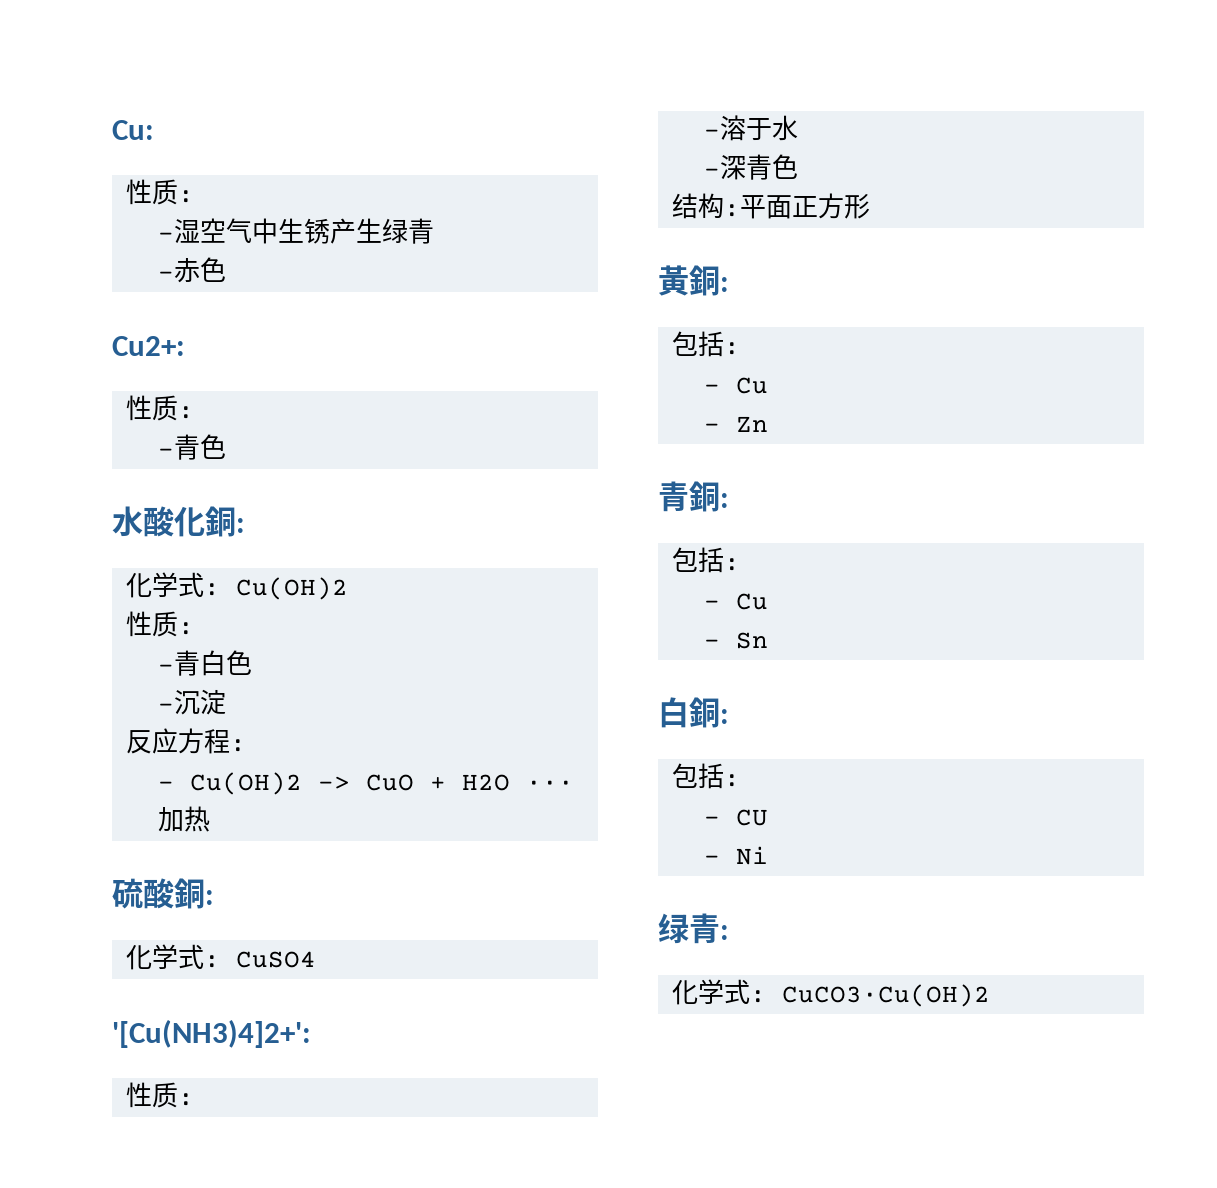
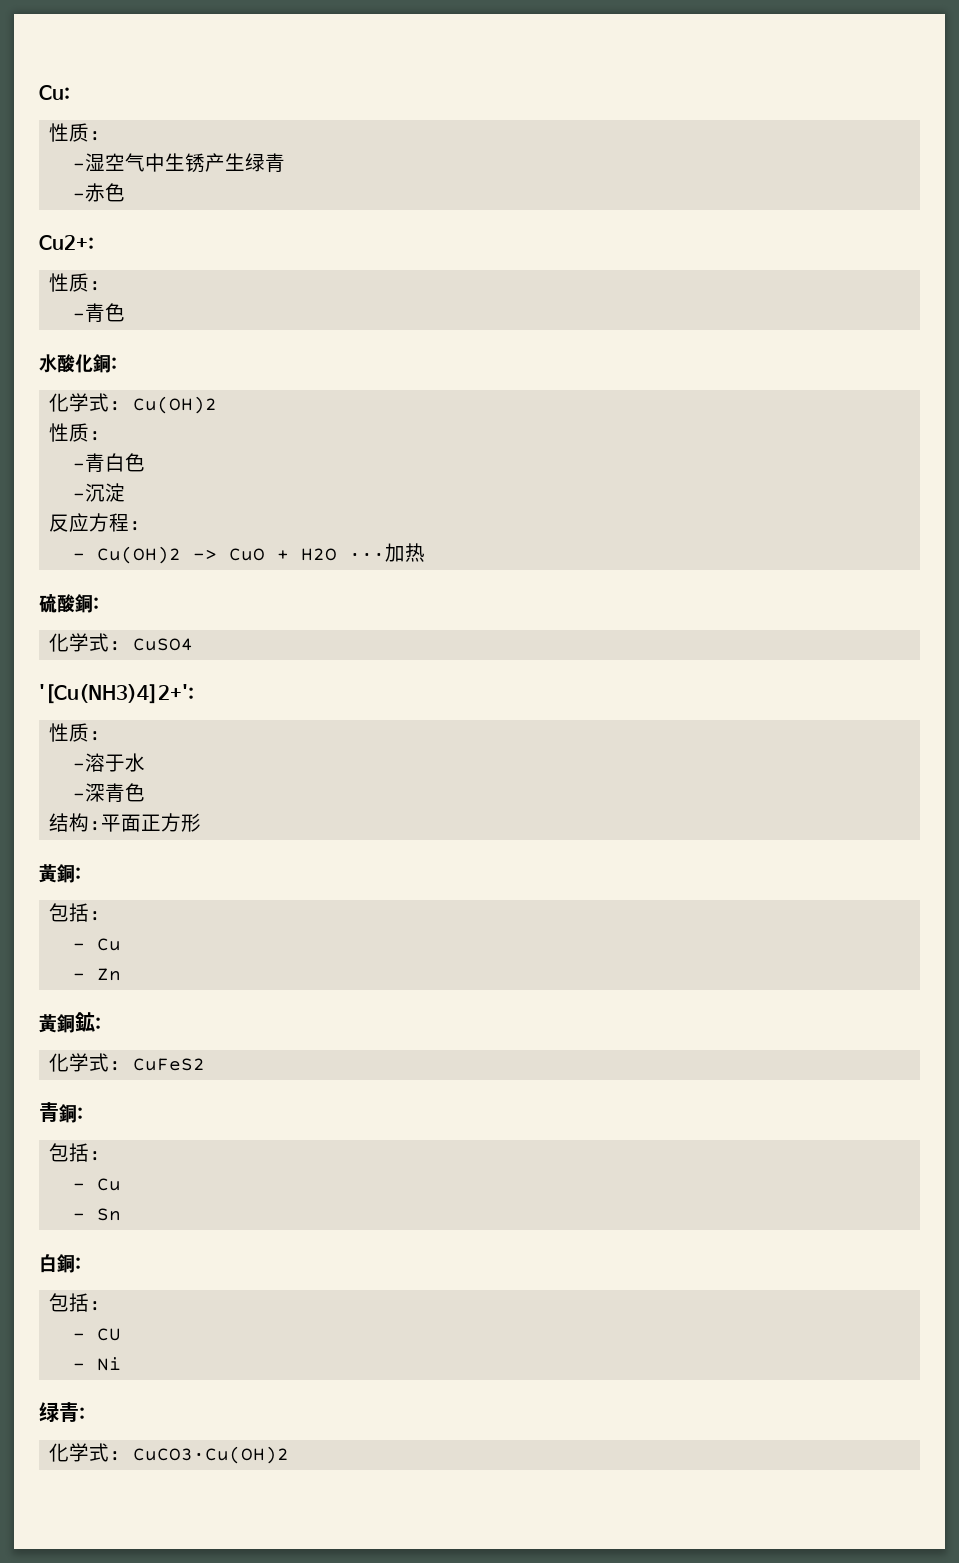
(768, 424) none -> [39,1012,101,1033] [48,1053,205,1072] // 黃銅鉱: // 化学式: CuFeS2

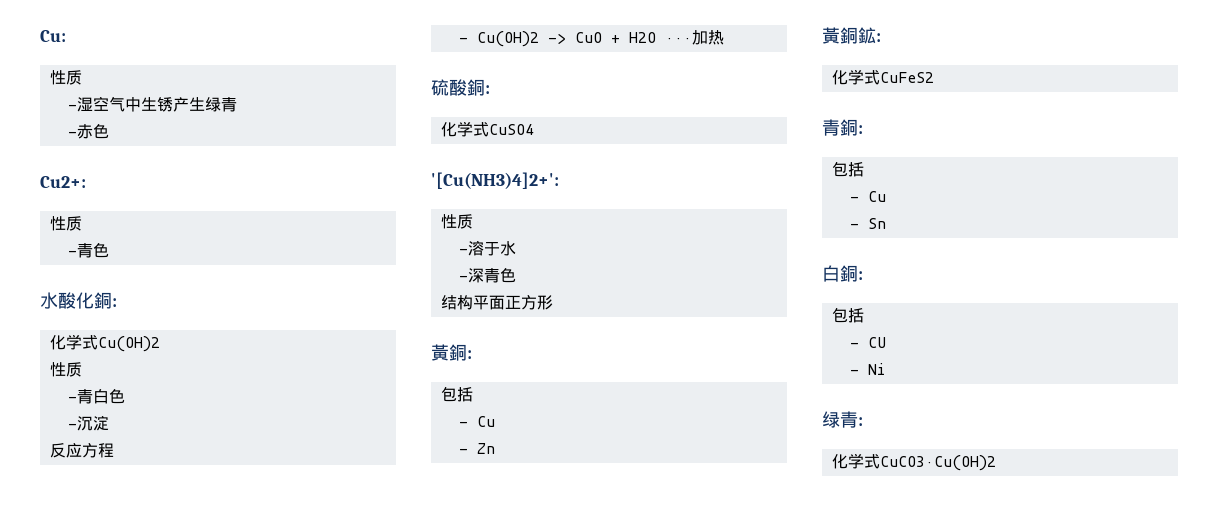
[88,131,101,141] : -> (83, 77) none
[88,281,101,291] : -> (83, 223) none
[108,401,121,411] : -> (99, 342) none
[88,431,101,441] : -> (83, 369) none
[128,521,141,531] : -> (115, 450) none
[108,641,121,651] : -> (490, 129) none
[88,731,101,741] : -> (474, 221) none
[88,821,101,831] : -> (474, 302) none
[88,911,101,921] : -> (474, 394) none
[108,1061,121,1071] : -> (881, 77) none
[88,1151,101,1161] : -> (865, 169) none
[88,1301,101,1311] : -> (865, 315) none
[108,1451,121,1461] : -> (881, 461) none

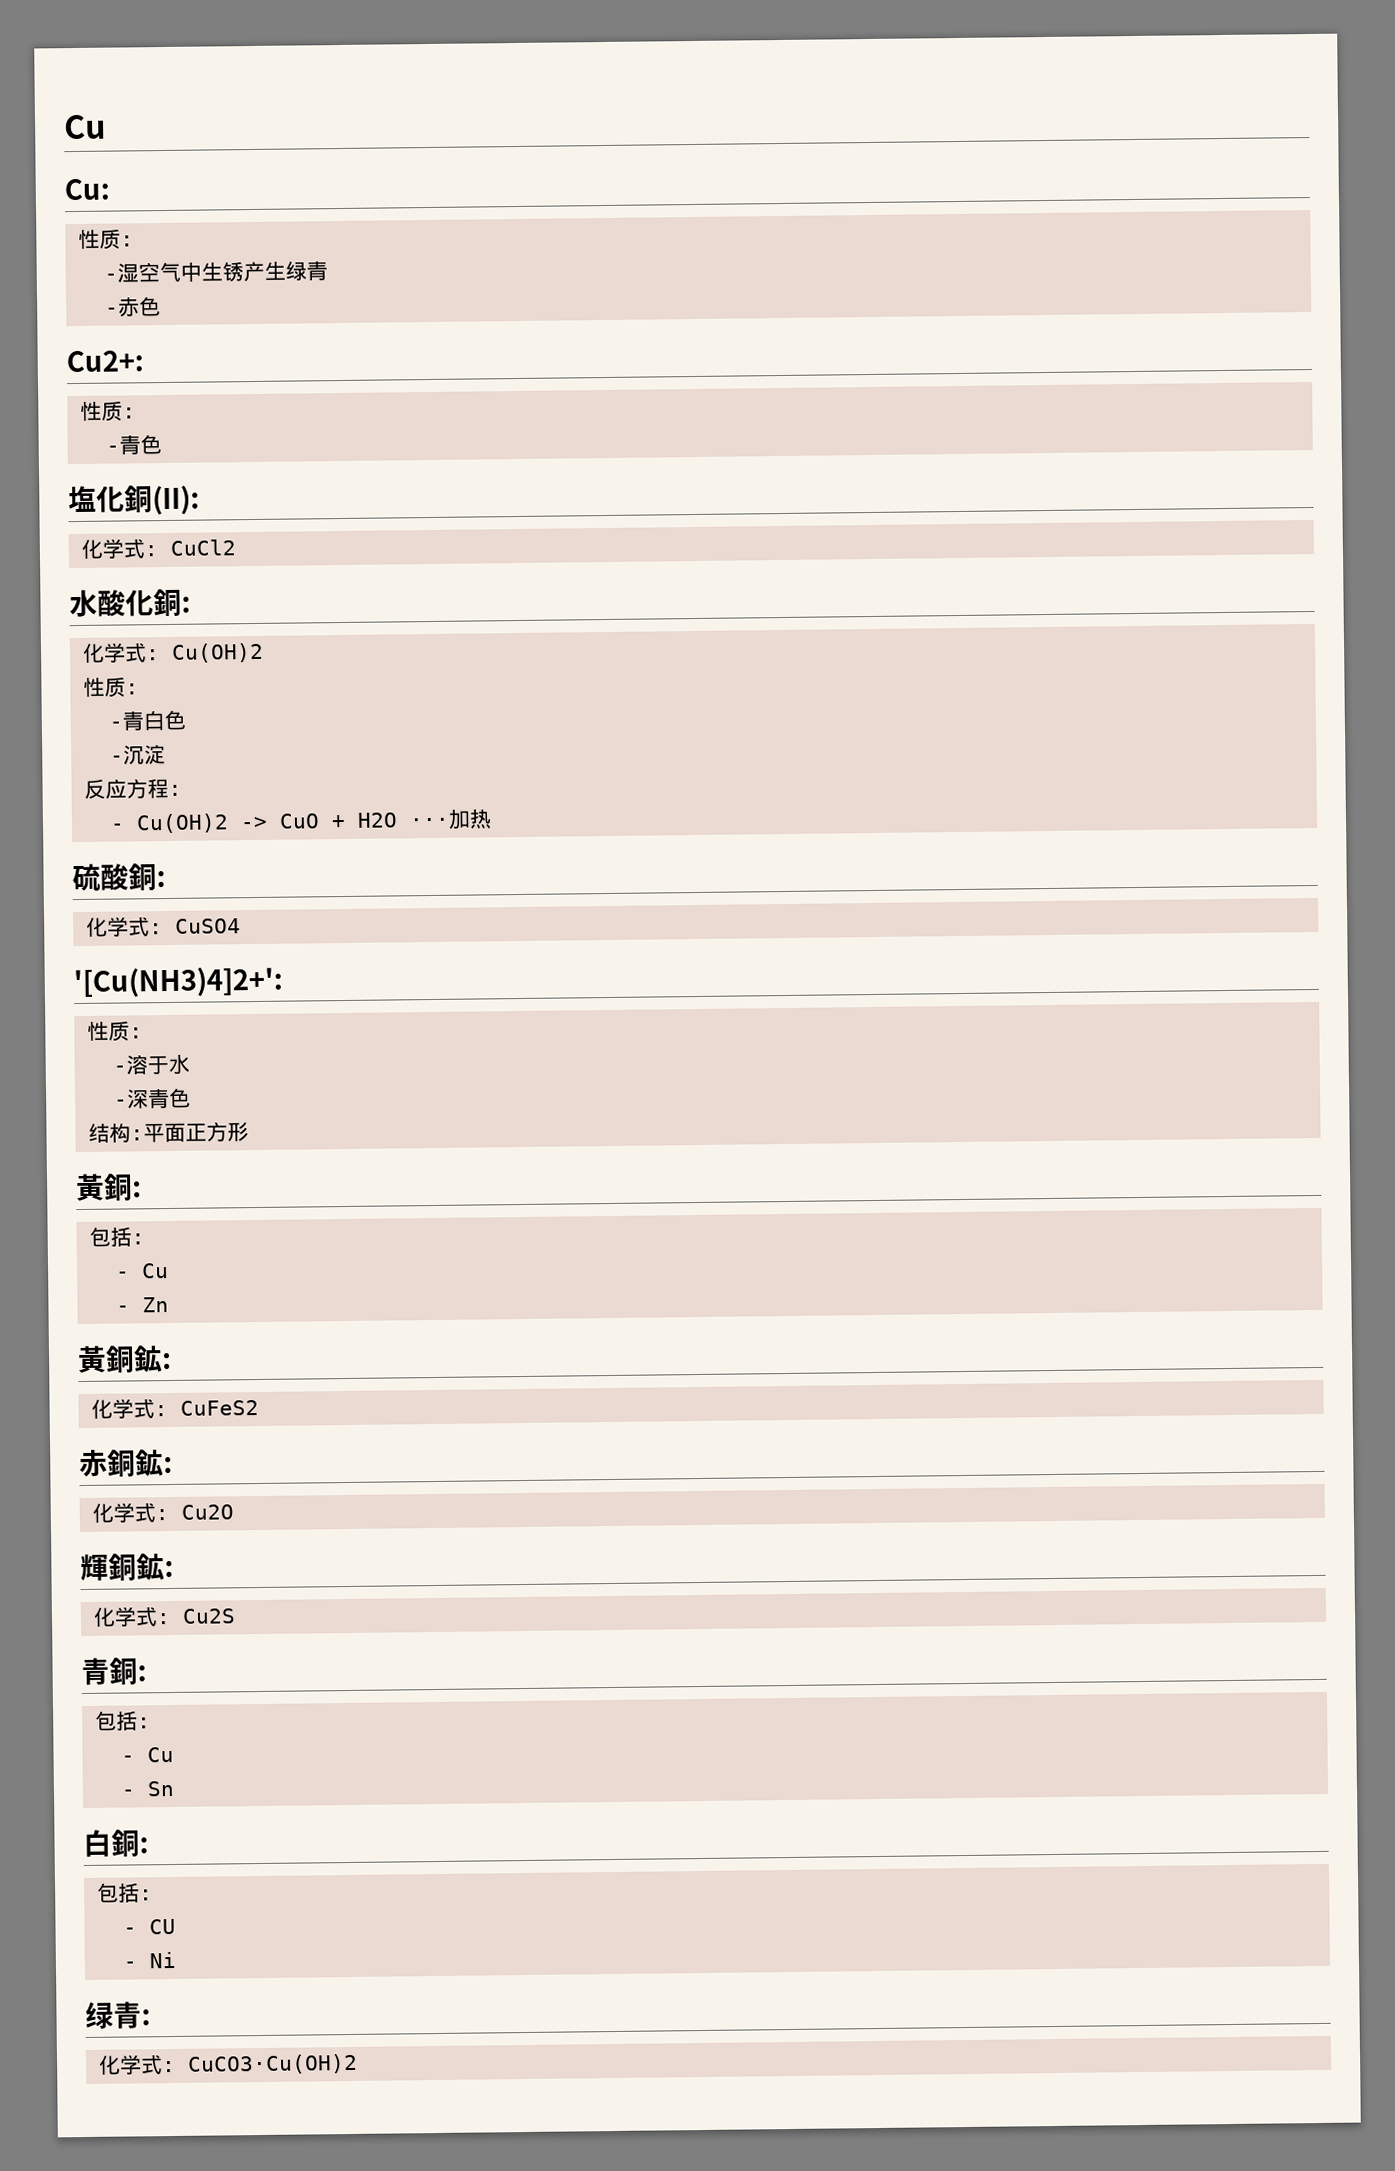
(40, 36) none -> [63,114,106,140] Cu //
(83, 77) none -> [119,235,134,247] :
(83, 223) none -> [121,407,136,419] :
(110, 250) none -> [68,485,200,516] [80,538,236,559] // 塩化銅(II): // 化学式: CuCl2
(99, 342) none -> [145,649,160,661] :
(83, 369) none -> [124,683,139,695] :
(115, 450) none -> [167,784,182,796] :
(490, 129) none -> [148,923,163,935] :
(474, 221) none -> [128,1027,143,1039] :
(474, 302) none -> [129,1129,144,1141] :
(474, 394) none -> [130,1233,145,1245] :
(881, 77) none -> [153,1405,168,1417] :
(935, 77) none -> [79,1449,173,1478] [91,1502,234,1523] [80,1553,174,1582] [92,1606,236,1627] // 赤銅鉱: // 化学式: Cu2O // 輝銅鉱: // 化学式: Cu2S
(865, 169) none -> [136,1717,151,1729] :
(865, 315) none -> [138,1889,153,1901] :
(881, 461) none -> [161,2060,176,2073] :

